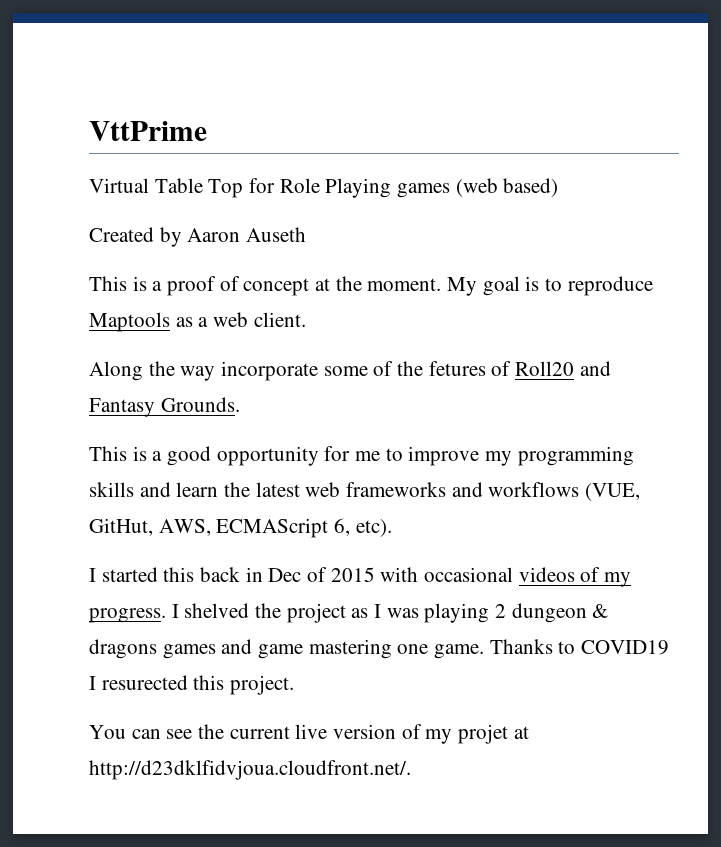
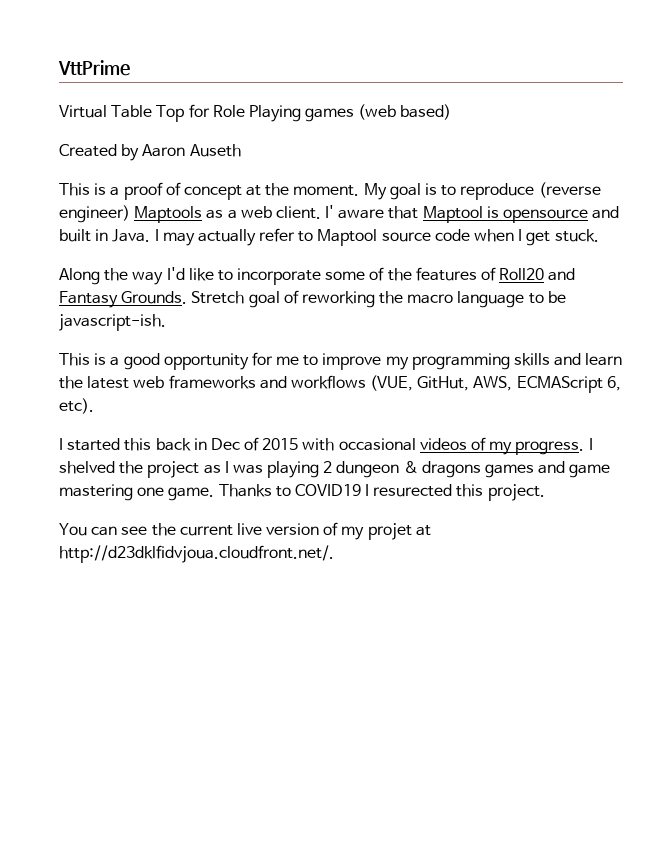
(653, 286) none -> [538,182,601,198] [59,205,130,223] (reverse engineer)
(306, 319) none -> [325,205,620,223] [59,228,599,246] I' aware that Maptool is opensource and built in Java. I may actually refer to Maptool source code when I get stuck.
(216, 373) none -> [166,267,233,281] I'd like to
[428,361,486,376] fetures -> [415,267,477,281] features
(240, 404) none -> [191,290,566,308] [59,314,166,331] Stretch goal of reworking the macro language to be javascript-ish.

